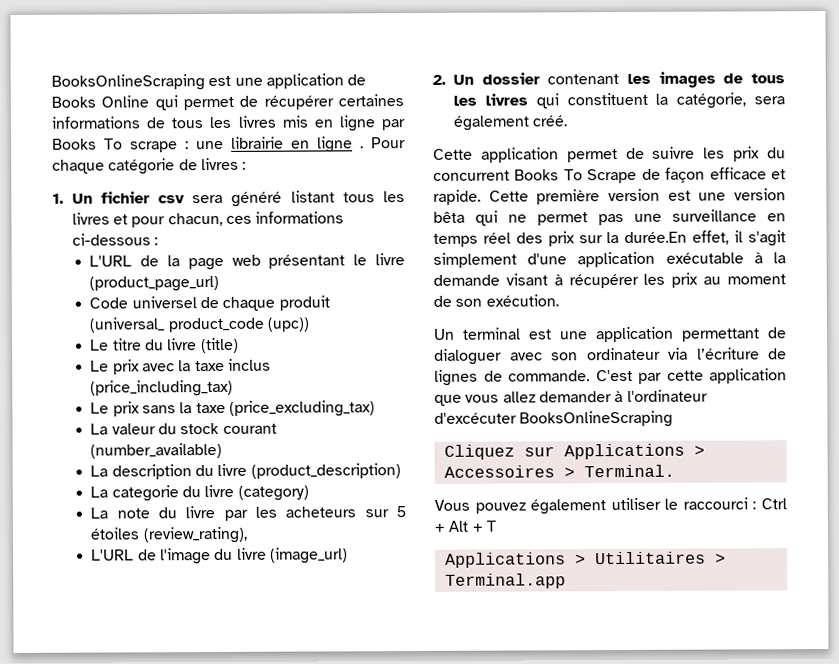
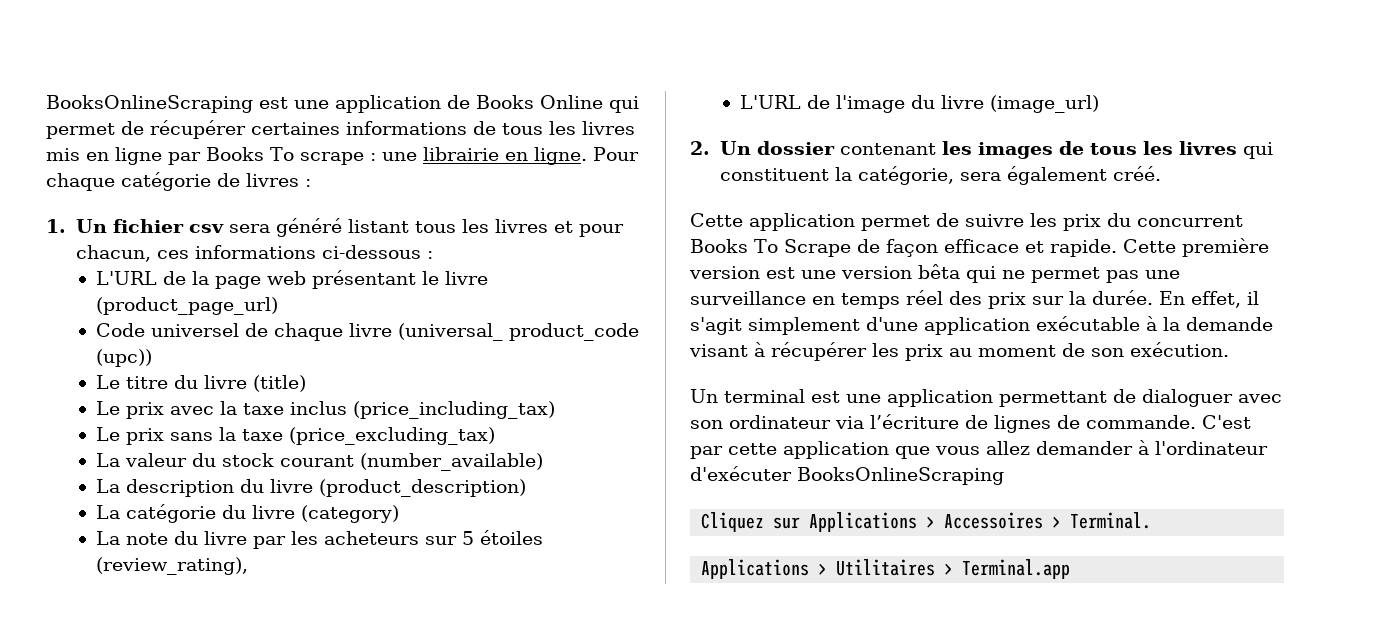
[317,136,364,153] ligne . -> [533,147,587,165] ligne.
[278,295,330,311] produit -> [348,323,392,337] livre
[111,485,179,502] categorie -> [125,504,216,523] catégorie
[624,231,688,243] durée.En -> [1092,290,1185,305] durée. En
[434,412,517,424] d'excécuter -> [690,466,792,481] d'exécuter
[434,497,787,515] [434,520,496,532] // Vous pouvez également utiliser le raccourci : Ctrl + Alt + T -> (1152, 520) none

